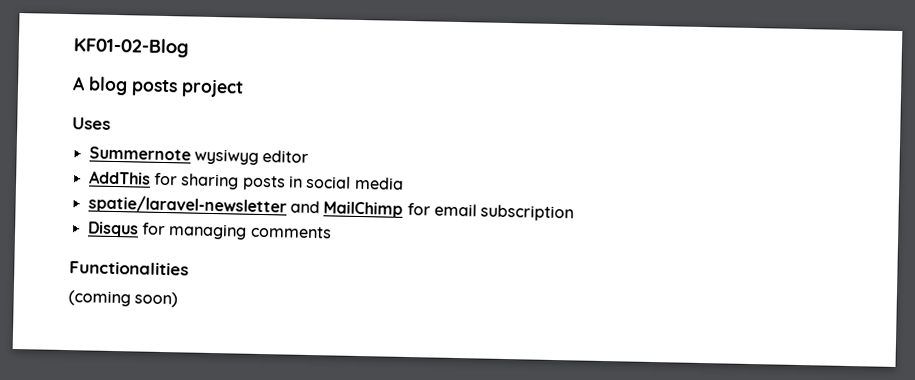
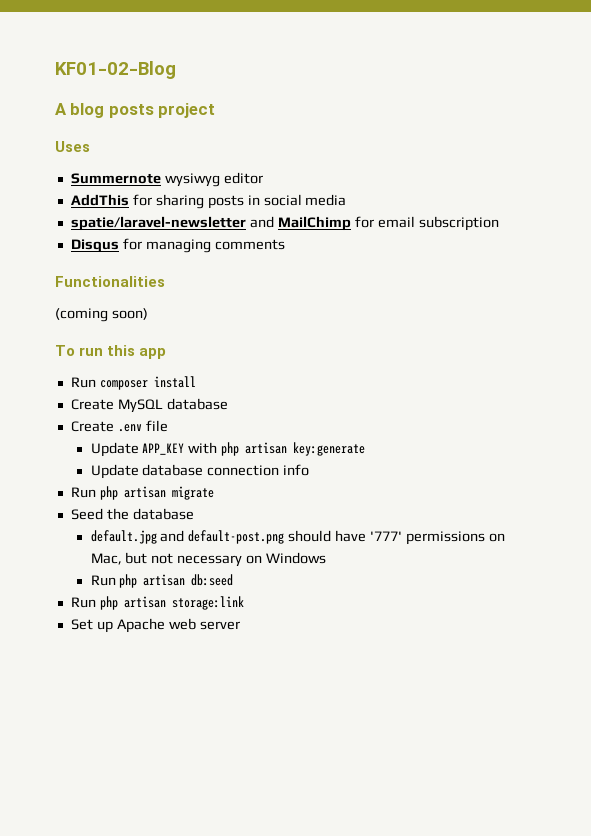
(179, 299) none -> [55,345,167,359] [70,376,196,390] [70,398,228,413] [70,420,168,432] [90,442,366,457] [90,464,310,479] [70,486,214,500] [70,508,194,520] [90,530,505,545] [90,552,327,567] [90,574,234,588] [70,596,244,610] [70,618,240,633] // To run this app // Run composer install // Create MySQL database // Create .env file // Update APP_KEY with php artisan key:generate // Update database connection info // Run php artisan migrate // Seed the database // default.jpg and default-post.png should have '777' permissions on Mac, but not necessary on Windows // Run php artisan db:seed // Run php artisan storage:link // Set up Apache web server

